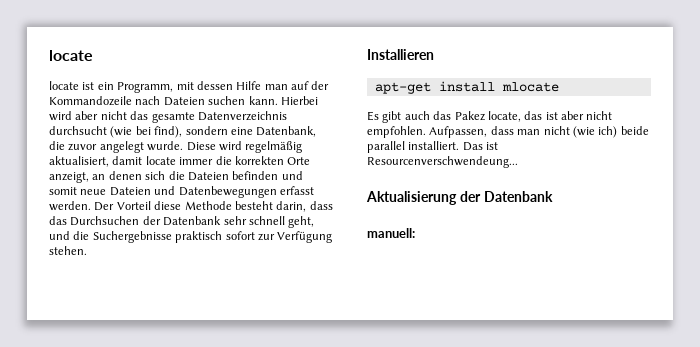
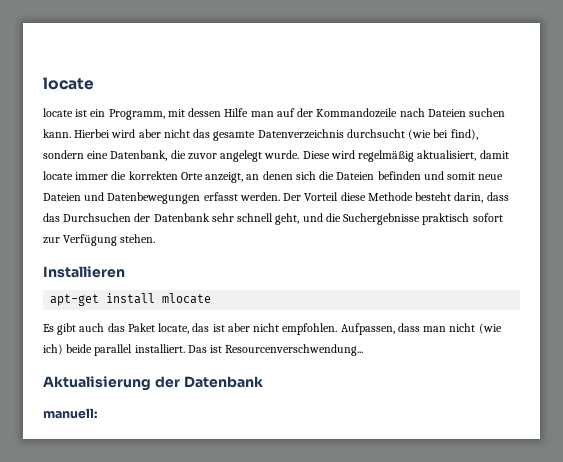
[454,111,485,121] Pakez -> [127,323,155,332] Paket
[367,156,518,168] Resourcenverschwendeung... -> [225,344,364,356] Resourcenverschwendung...

